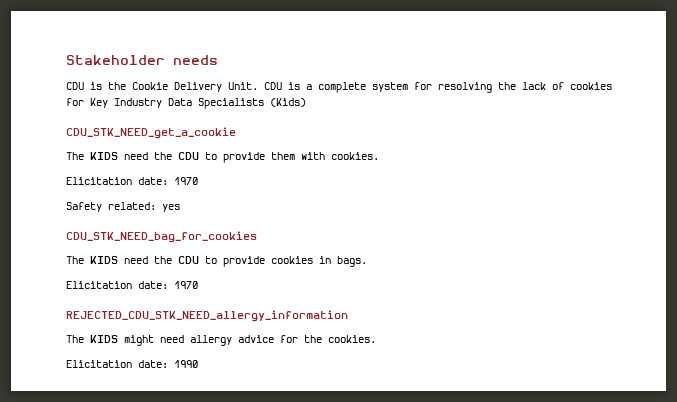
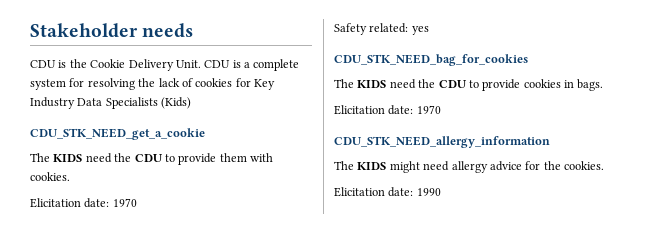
[66,310,348,322] REJECTED_CDU_STK_NEED_allergy_information -> [334,136,550,148] CDU_STK_NEED_allergy_information

